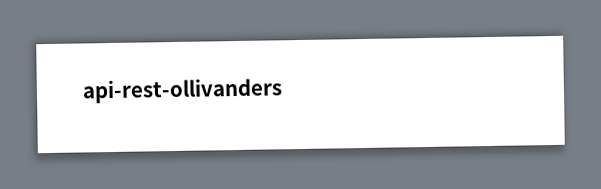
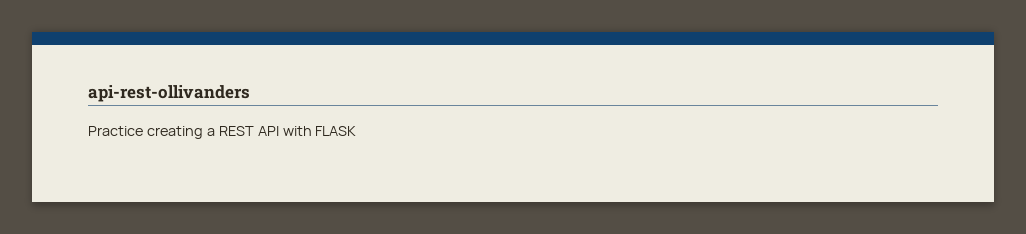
(283, 90) none -> [88,126,357,139] // Practice creating a REST API with FLASK

